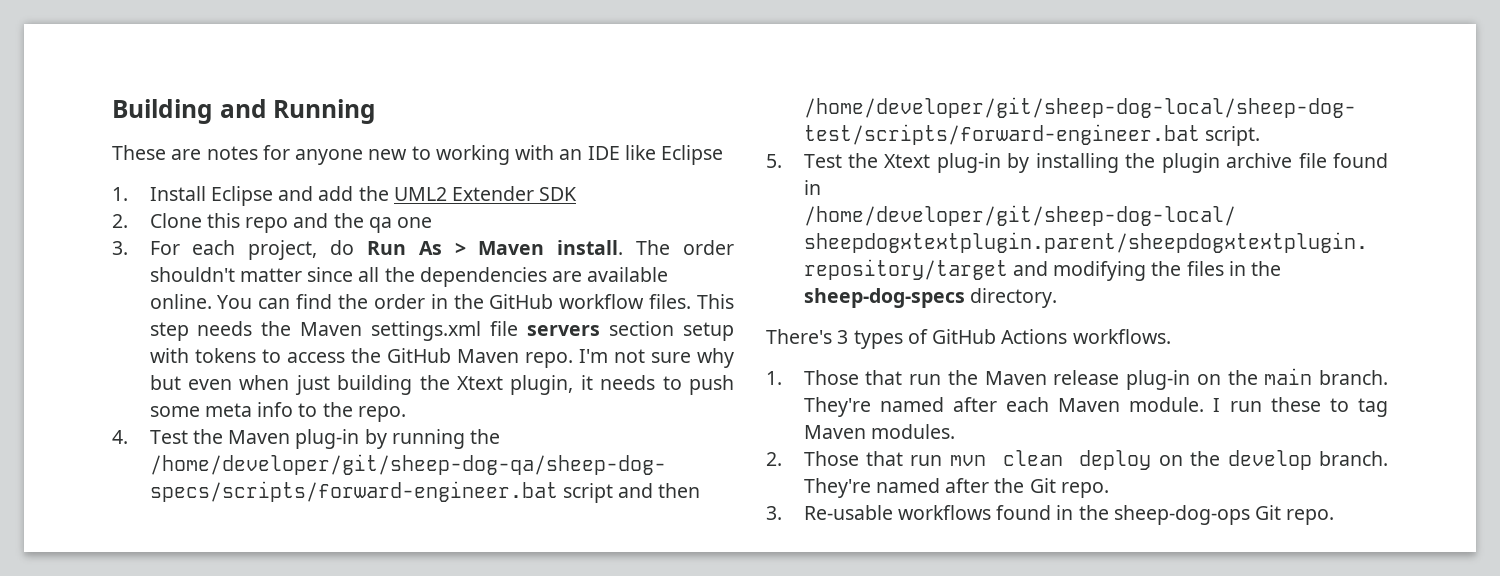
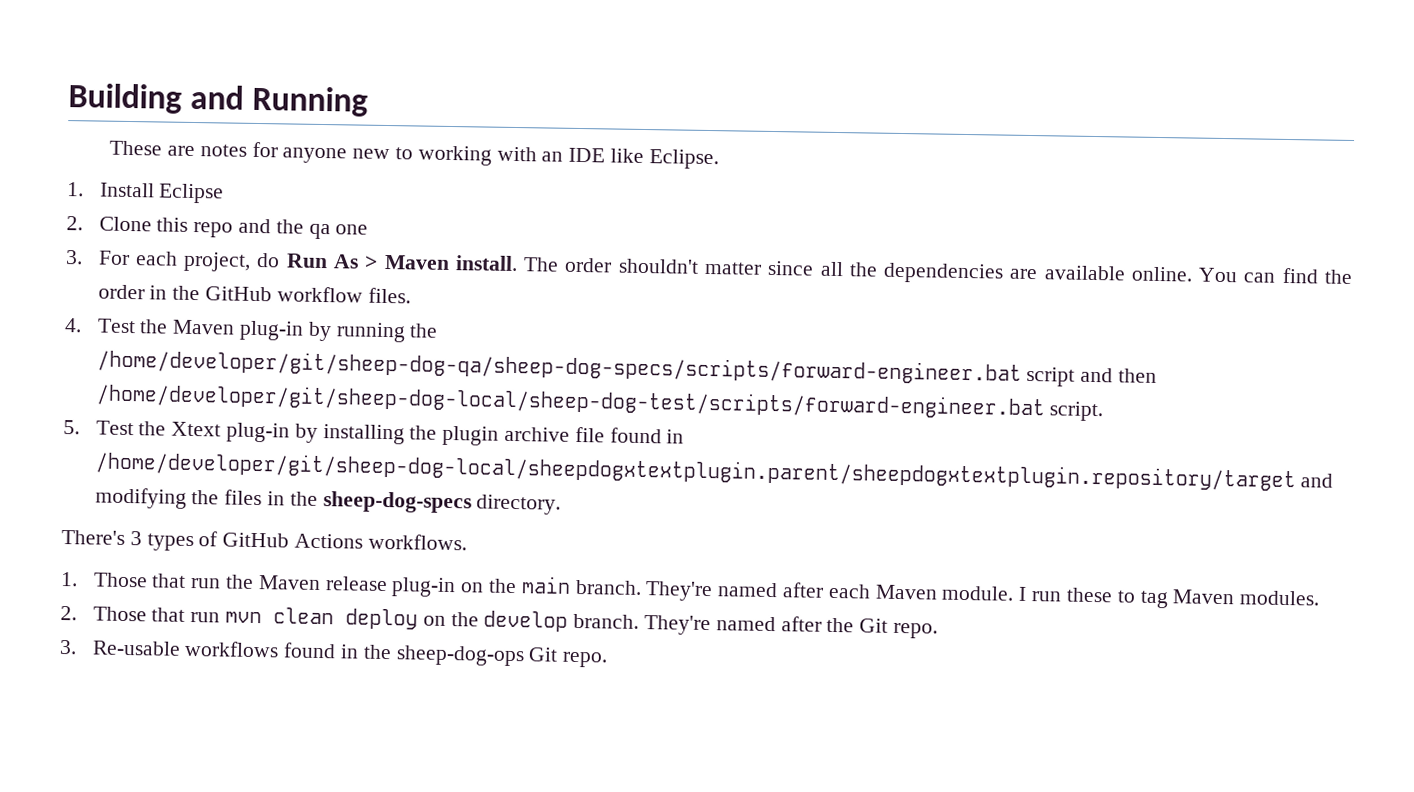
[661,145,724,165] Eclipse -> [648,149,719,170] Eclipse.
[278,186,578,201] and add the UML2 Extender SDK -> (225, 193) none
[697,294,734,309] [149,321,734,341] [149,348,734,368] [149,375,734,395] [149,402,406,422] This step needs the Maven settings.xml file servers section setup with tokens to access the GitHub Maven repo. I'm not sure why but even when just building the Xtext plugin, it needs to push some meta info to the repo. -> (411, 295) none

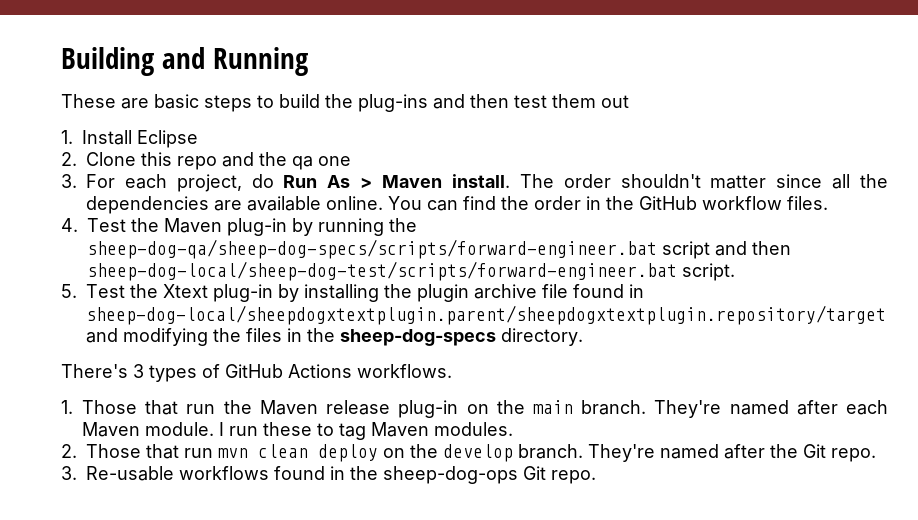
[199,141,719,170] notes for anyone new to working with an IDE like Eclipse. -> [154,94,629,112] basic steps to build the plug-ins and then test them out
[96,349,1022,385] /home/developer/git/sheep-dog-qa/sheep-dog-specs/scripts/forward-engineer.bat -> [87,239,657,259] sheep-dog-qa/sheep-dog-specs/scripts/forward-engineer.bat
[95,383,1046,420] /home/developer/git/sheep-dog-local/sheep-dog-test/scripts/forward-engineer.bat -> [87,261,677,281] sheep-dog-local/sheep-dog-test/scripts/forward-engineer.bat
[94,451,1296,492] /home/developer/git/sheep-dog-local/sheepdogxtextplugin.parent/sheepdogxtextplugin.repository/target -> [86,305,886,325] sheep-dog-local/sheepdogxtextplugin.parent/sheepdogxtextplugin.repository/target

